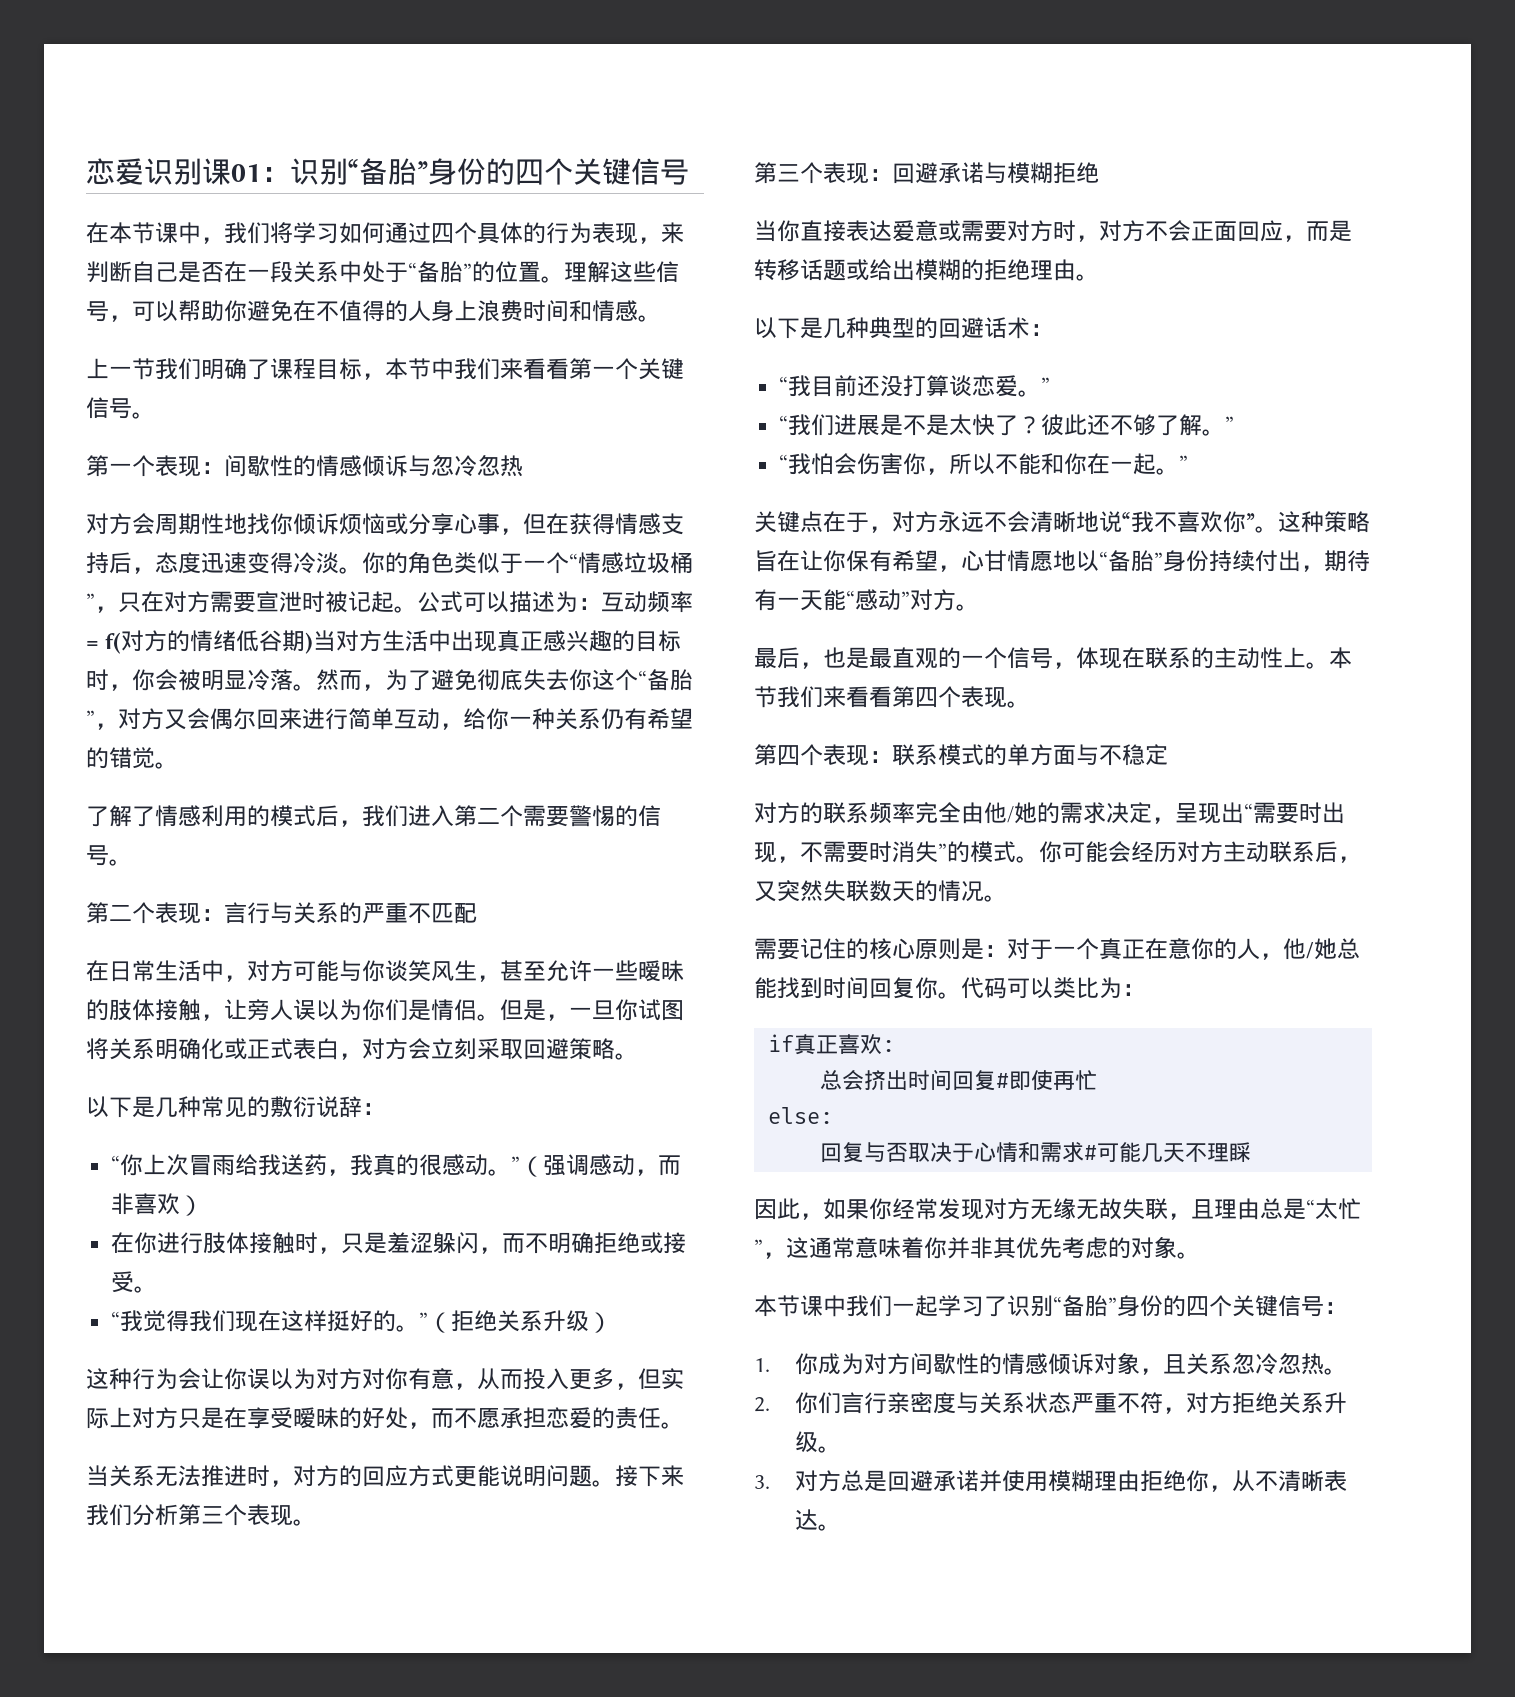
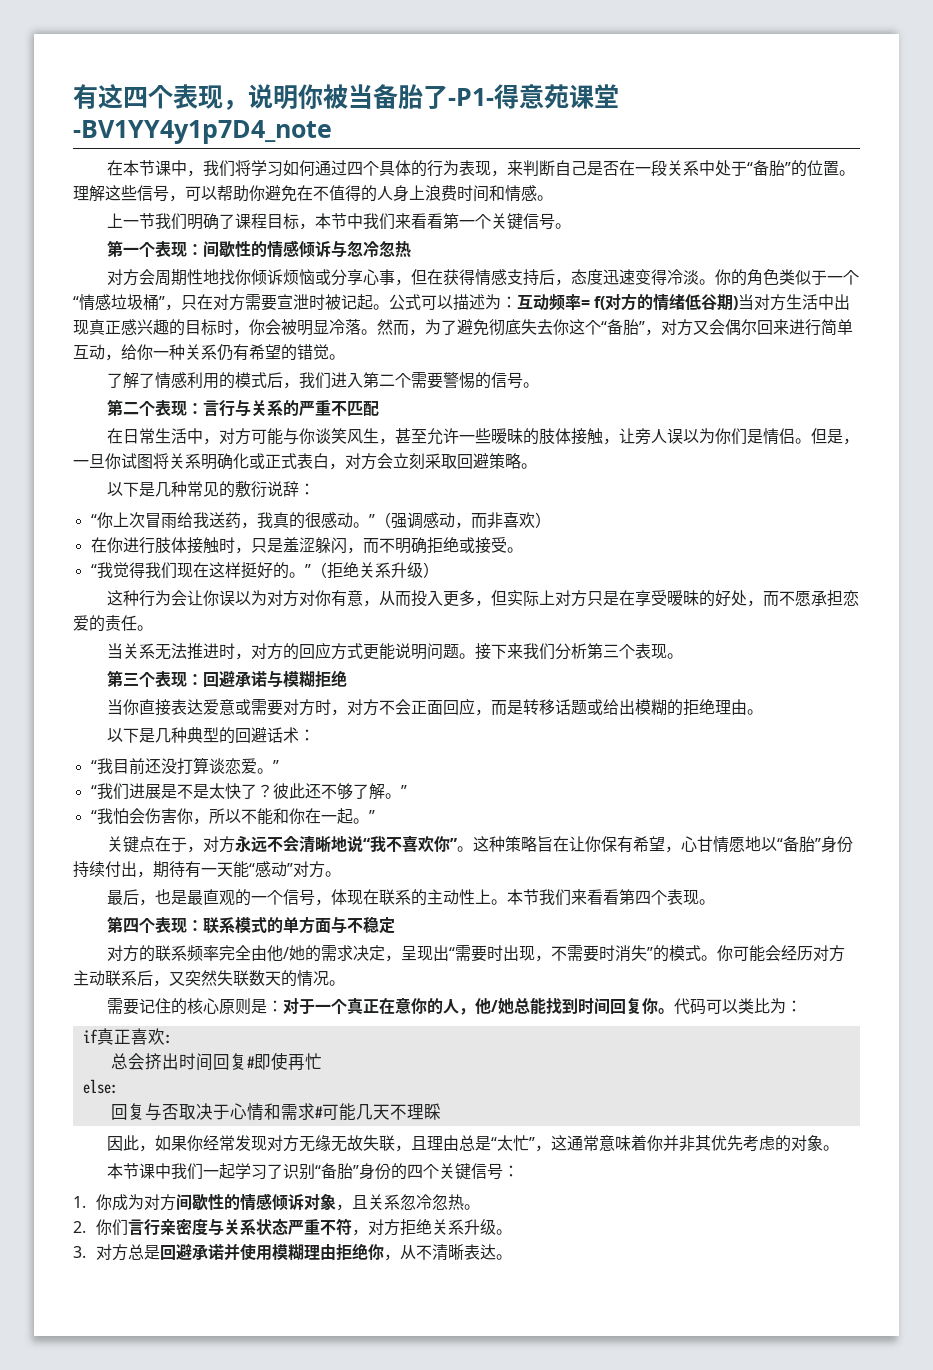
[86,158,689,185] 恋爱识别课01：识别“备胎”身份的四个关键信号 -> [73,84,619,110] [73,120,332,144] 有这四个表现，说明你被当备胎了-P1-得意苑课堂-BV1YY4y1p7D4_note

